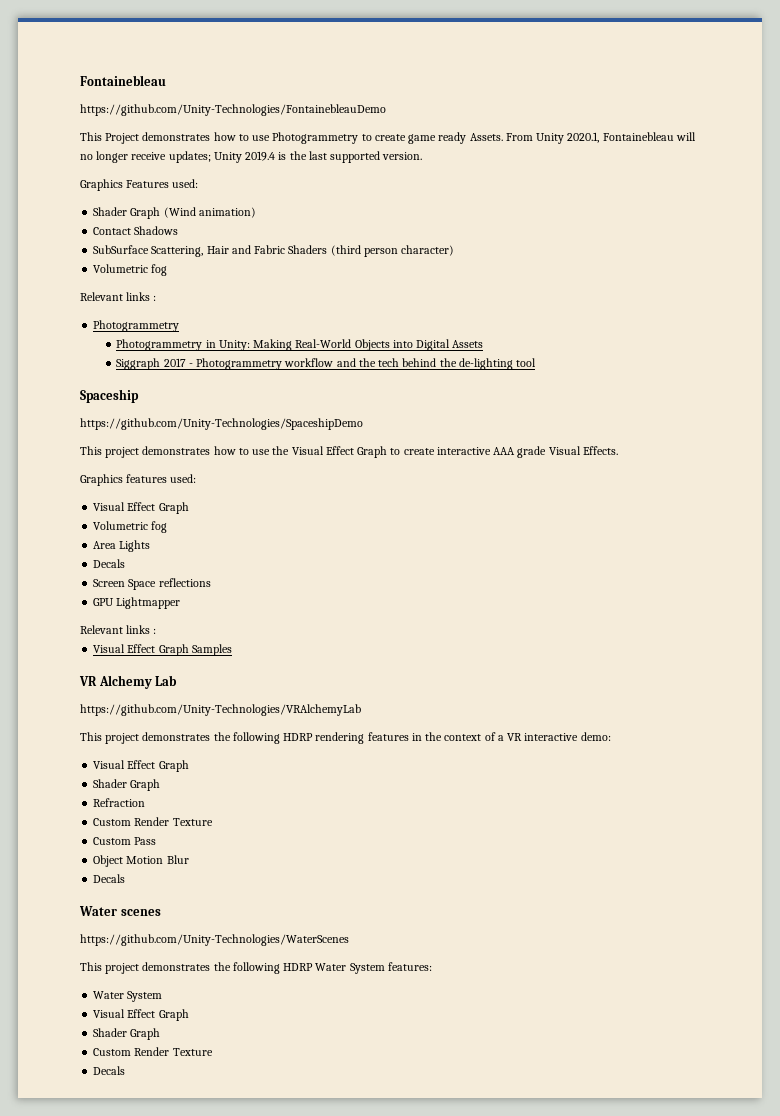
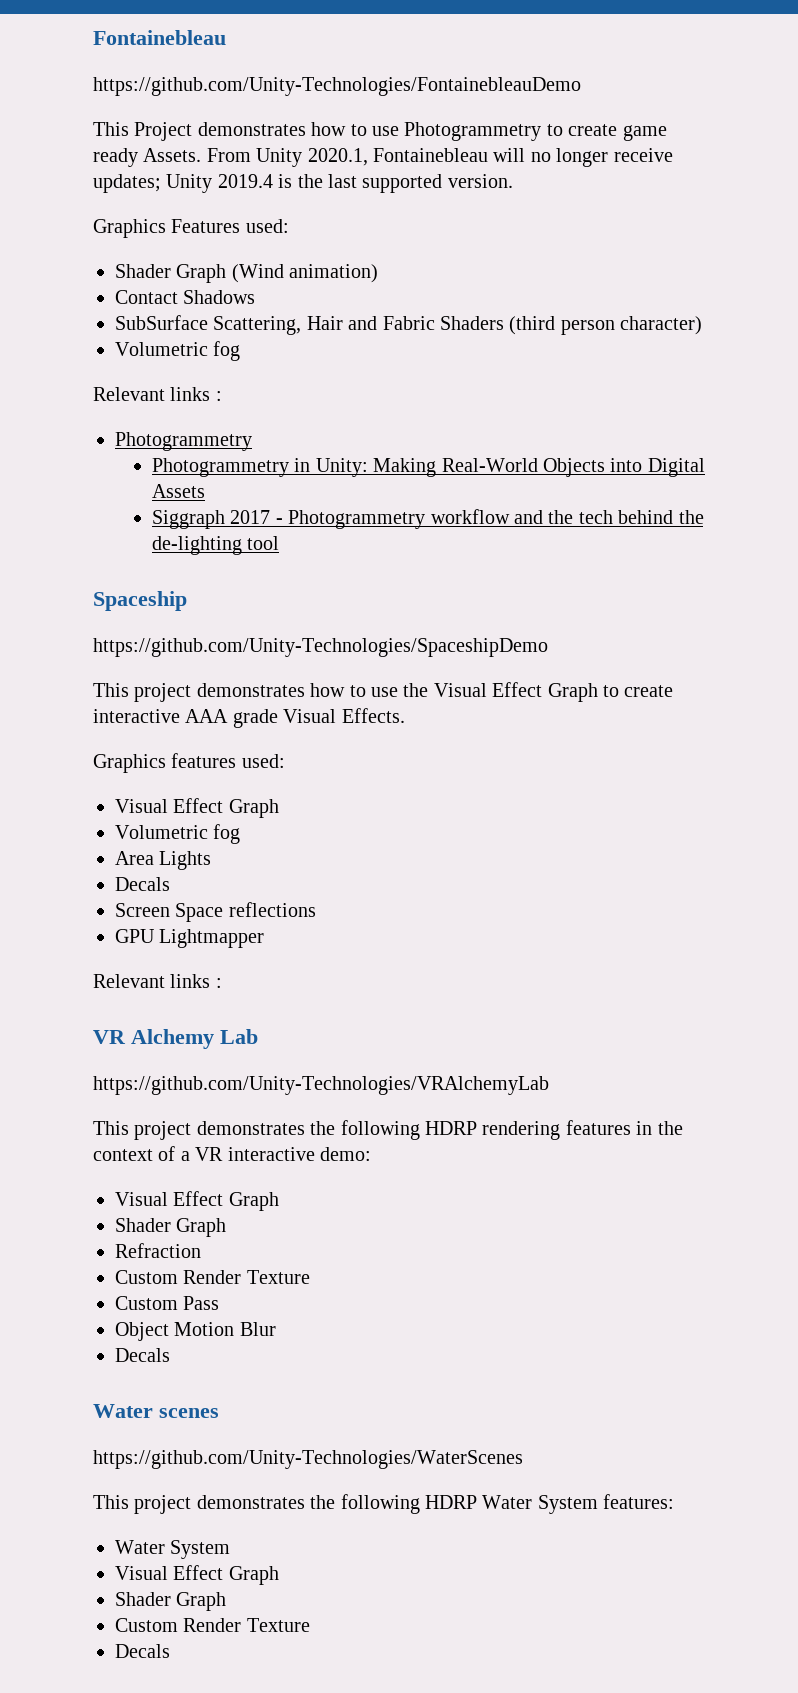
[93,644,232,656] // Visual Effect Graph Samples -> (222, 983) none

